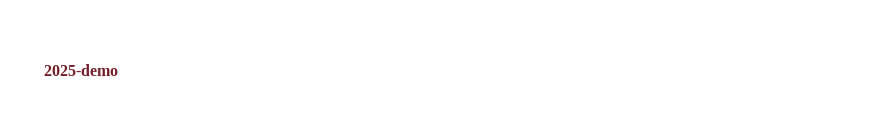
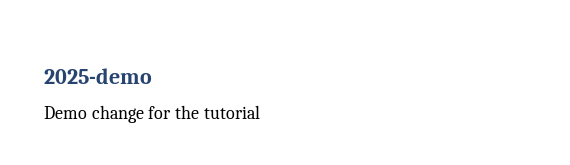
(118, 70) none -> [44,105,260,123] // Demo change for the tutorial

